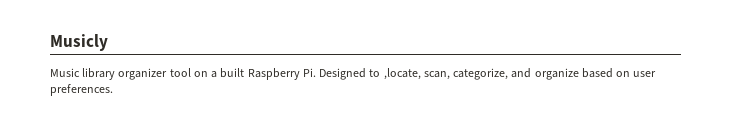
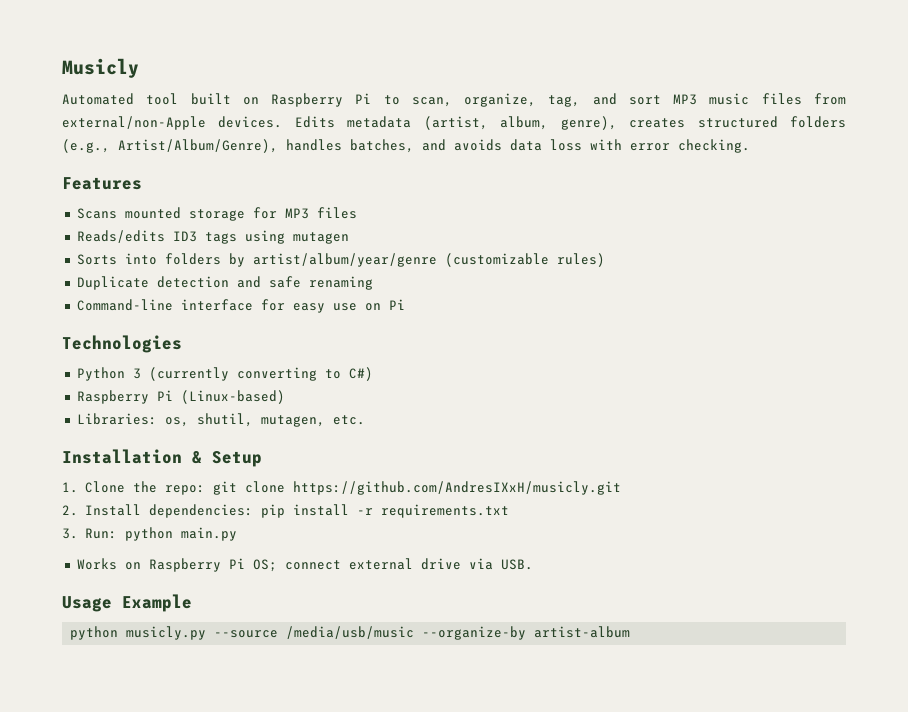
[50,68,657,80] [50,84,113,96] Music library organizer tool on a built Raspberry Pi. Designed to ,locate, scan, categorize, and organize based on user preferences. -> [62,93,846,107] [62,116,847,130] [62,139,750,153] [62,177,142,190] [76,207,357,221] [76,230,349,244] [76,253,605,267] [76,276,373,290] [76,299,405,313] [62,335,182,353] [76,367,373,381] [76,390,285,404] [76,413,365,427] [62,449,262,467] [62,481,621,495] [62,504,509,518] [62,527,237,541] [76,558,533,572] [62,594,192,612] [70,626,631,640] Automated tool built on Raspberry Pi to scan, organize, tag, and sort MP3 music files from external/non-Apple devices. Edits metadata (artist, album, genre), creates structured folders (e.g., Artist/Album/Genre), handles batches, and avoids data loss with error checking. // Features // Scans mounted storage for MP3 files // Reads/edits ID3 tags using mutagen // Sorts into folders by artist/album/year/genre (customizable rules) // Duplicate detection and safe renaming // Command-line interface for easy use on Pi // Technologies // Python 3 (currently converting to C#) // Raspberry Pi (Linux-based) // Libraries: os, shutil, mutagen, etc. // Installation & Setup // 1. Clone the repo: git clone https://github.com/AndresIXxH/musicly.git // 2. Install dependencies: pip install -r requirements.txt // 3. Run: python main.py // Works on Raspberry Pi OS; connect external drive via USB. // Usage Example // python musicly.py --source /media/usb/music --organize-by artist-album

